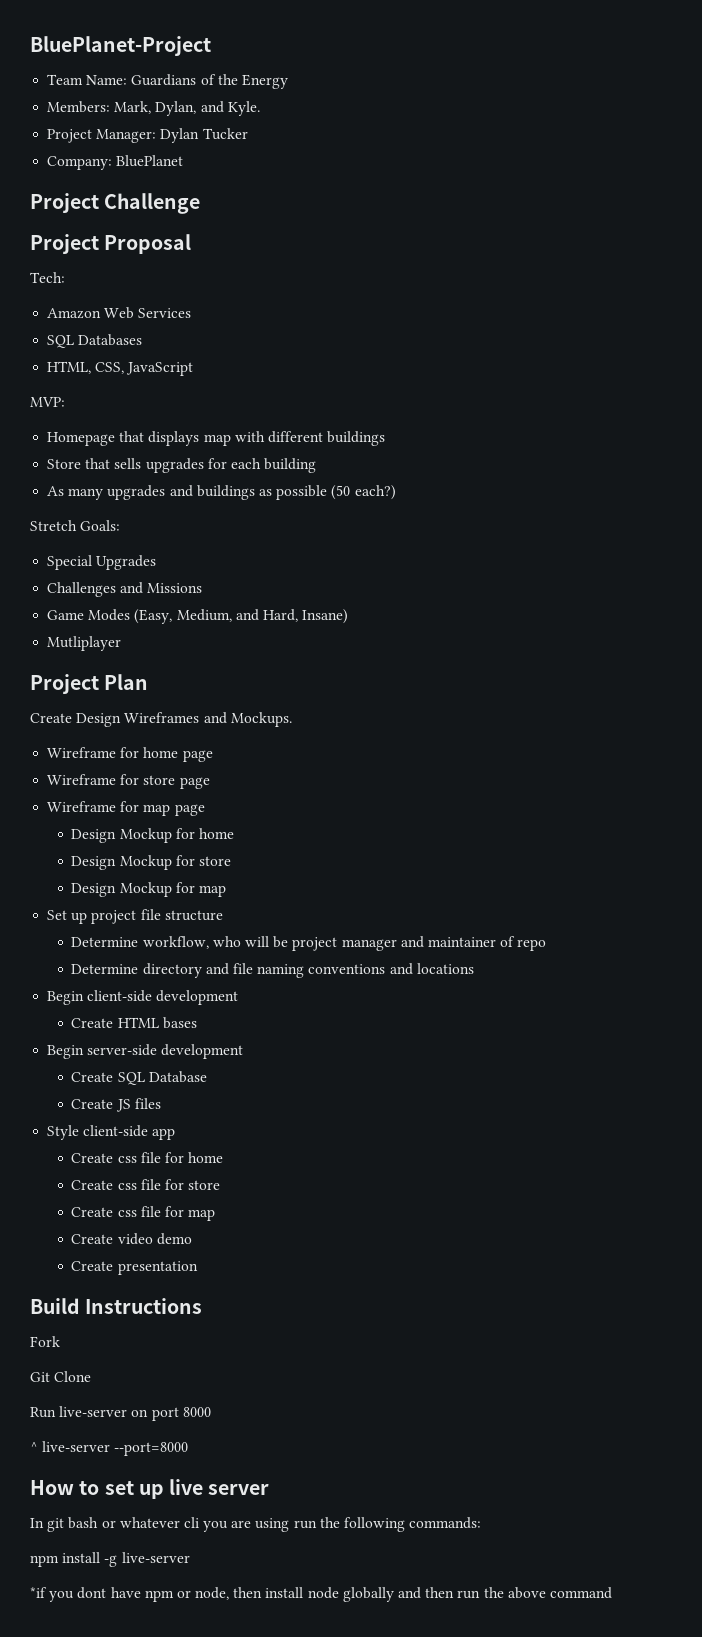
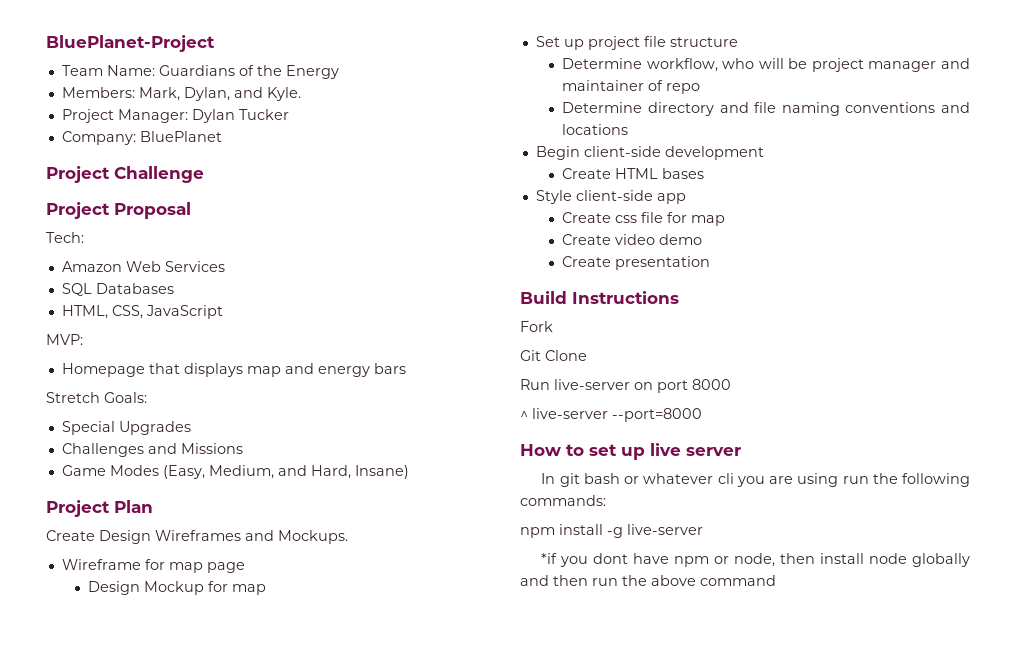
[234,431,386,446] [47,458,317,473] [47,485,396,500] with different buildings // Store that sells upgrades for each building // As many upgrades and buildings as possible (50 each?) -> [284,363,406,377] and energy bars
[47,636,122,651] // Mutliplayer -> (409, 472) none
[143,747,213,762] [47,774,210,789] [47,801,205,816] [71,828,235,843] [71,855,232,870] home page // Wireframe for store page // Wireframe for map page // Design Mockup for home // Design Mockup for store -> [168,562,245,573] map page
[47,1044,244,1059] [71,1071,207,1085] [71,1098,161,1112] [47,1125,176,1140] [71,1152,224,1163] [71,1179,221,1190] Begin server-side development // Create SQL Database // Create JS files // Style client-side app // Create css file for home // Create css file for store -> [535,190,686,204] Style client-side app

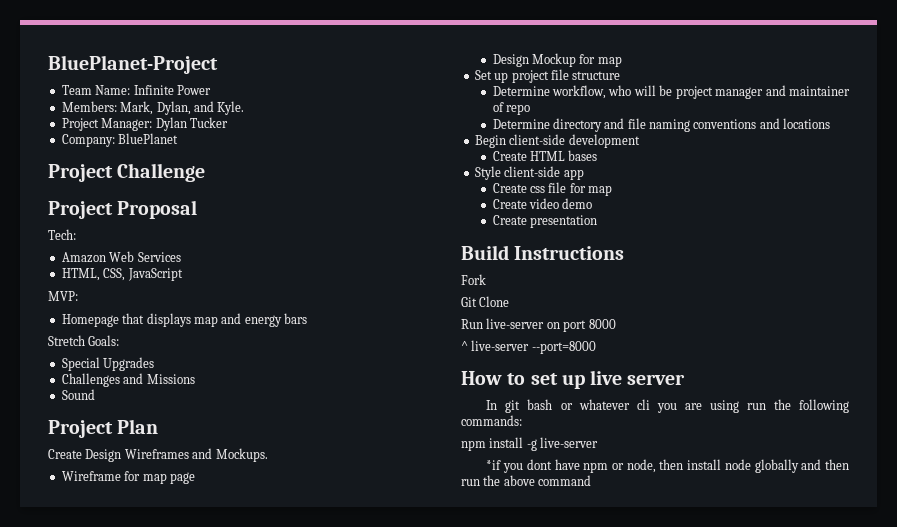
[158,65,339,79] Guardians of the Energy -> [133,85,211,95] Infinite Power
[61,283,174,296] // SQL Databases -> (181, 257) none
[61,465,409,479] Game Modes (Easy, Medium, and Hard, Insane) -> [61,389,95,400] Sound

